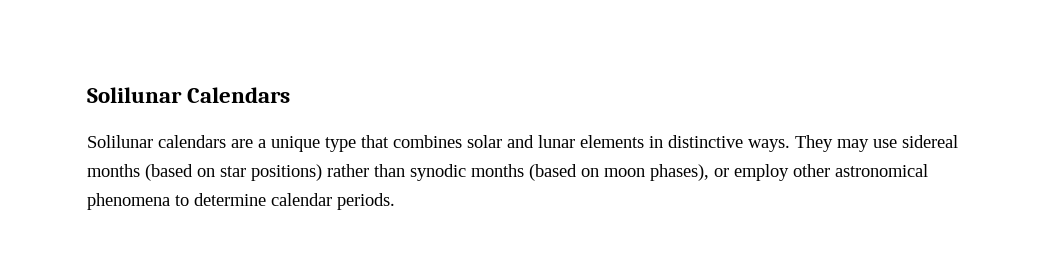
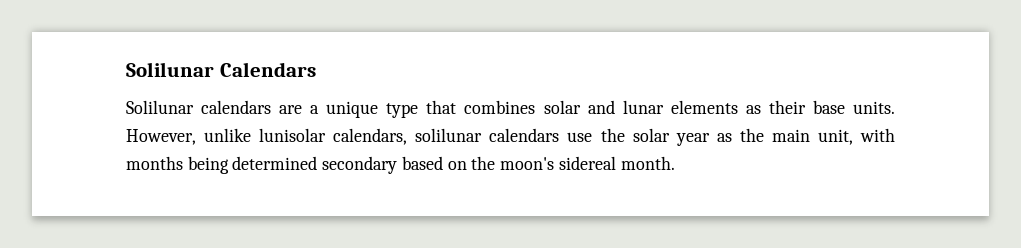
[649,135,958,152] [87,164,928,181] [87,193,395,210] in distinctive ways. They may use sidereal months (based on star positions) rather than synodic months (based on moon phases), or employ other astronomical phenomena to determine calendar periods. -> [745,100,896,114] [126,128,895,146] [126,156,675,174] as their base units. However, unlike lunisolar calendars, solilunar calendars use the solar year as the main unit, with months being determined secondary based on the moon's sidereal month.

